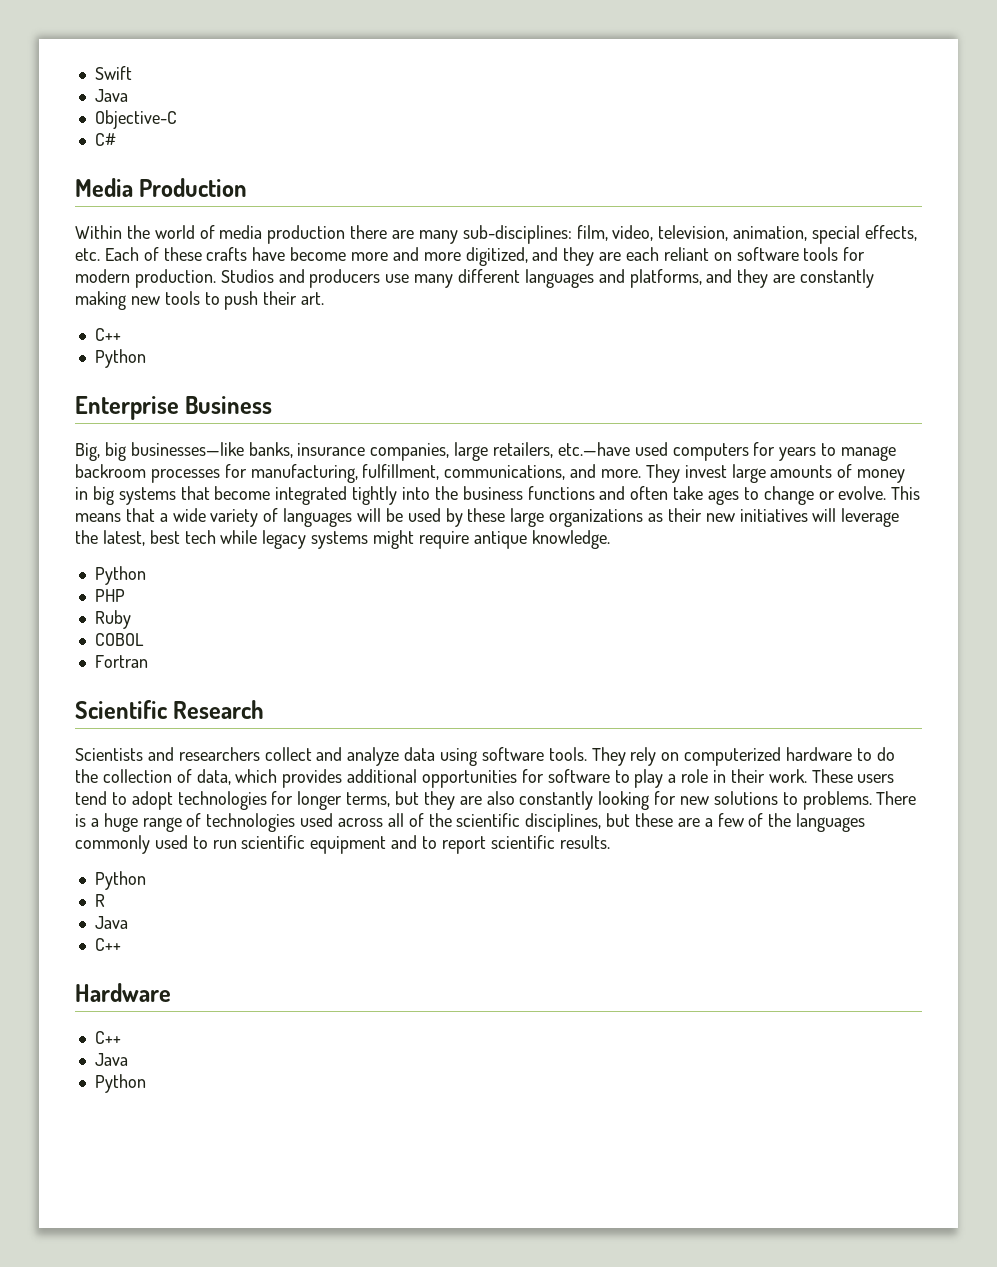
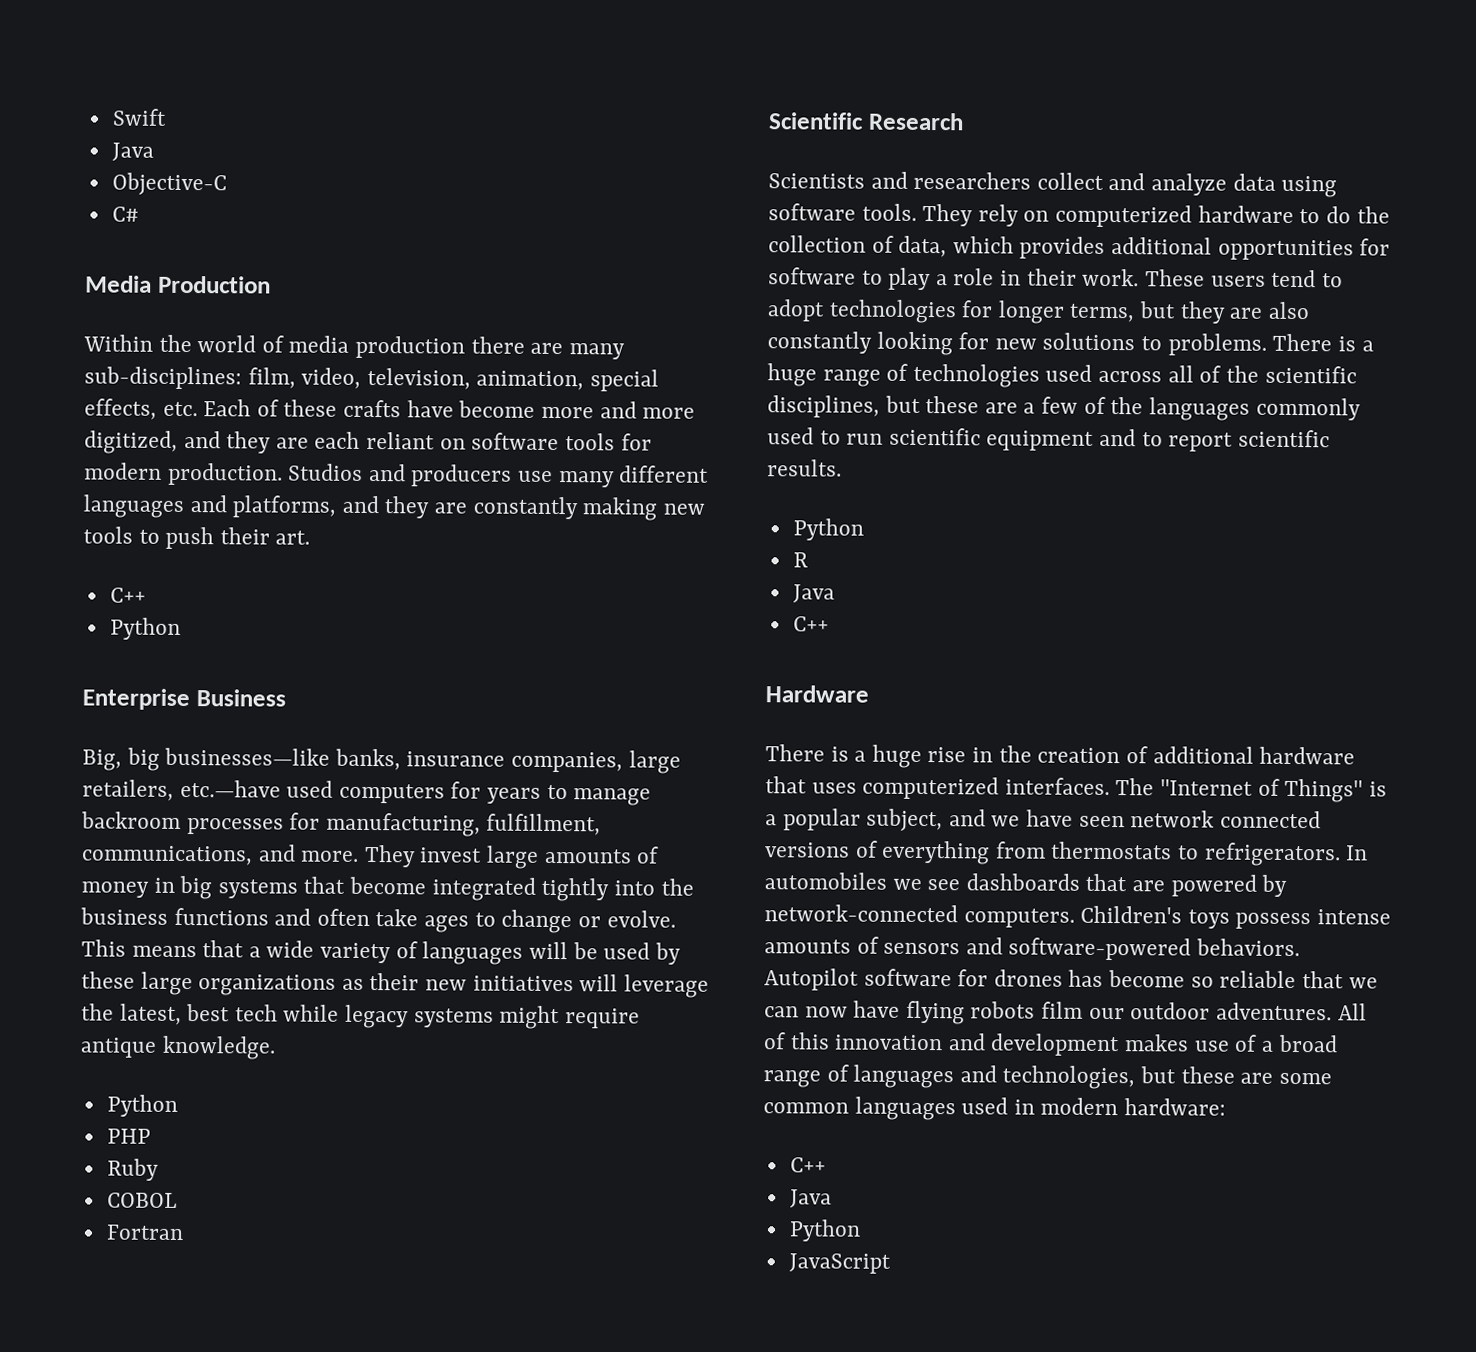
(171, 992) none -> [765,744,1356,768] [765,776,1387,803] [765,808,1321,832] [765,840,1369,867] [764,872,1288,897] [764,904,1392,930] [764,936,1301,961] [764,968,1378,991] [764,1000,1367,1025] [763,1032,1338,1057] [763,1064,1332,1090] [763,1096,1227,1121] // There is a huge rise in the creation of additional hardware that uses computerized interfaces. The "Internet of Things" is a popular subject, and we have seen network connected versions of everything from thermostats to refrigerators. In automobiles we see dashboards that are powered by network-connected computers. Children's toys possess intense amounts of sensors and software-powered behaviors. Autopilot software for drones has become so reliable that we can now have flying robots film our outdoor adventures. All of this innovation and development makes use of a broad range of languages and technologies, but these are some common languages used in modern hardware:
(146, 1083) none -> [788,1253,891,1274] // JavaScript

